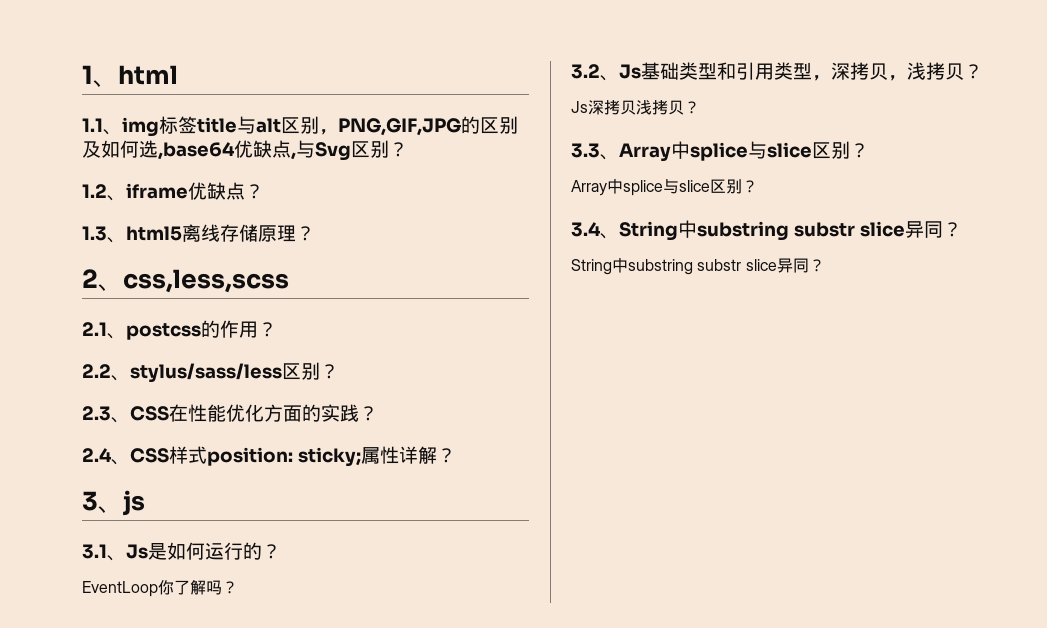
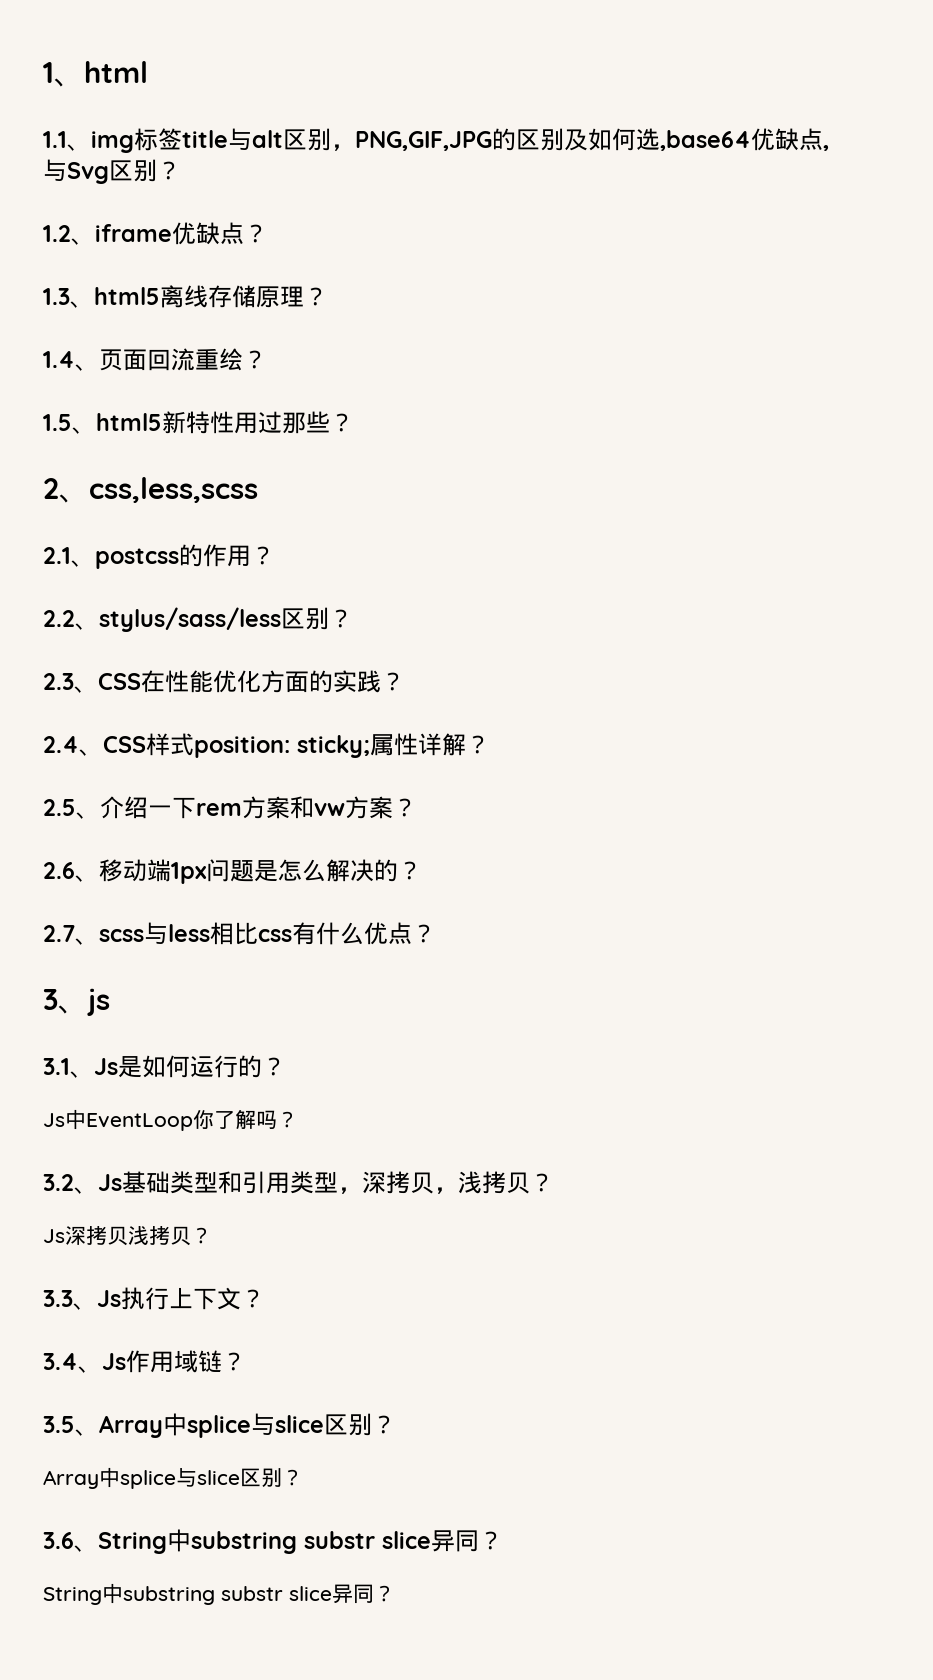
(315, 233) none -> [43,348,267,371] [43,411,354,434] // 1.4、页面回流重绘？ // 1.5、html5新特性用过那些？
(456, 455) none -> [43,796,417,819] [43,859,422,884] [43,922,436,945] // 2.5、介绍一下rem方案和vw方案？ // 2.6、移动端1px问题是怎么解决的？ // 2.7、scss与less相比css有什么优点？
(281, 551) none -> [43,1109,86,1130] Js中
(619, 157) none -> [97,1287,265,1310] [43,1350,246,1373] [43,1416,99,1436] Js执行上下文？ // 3.4、Js作用域链？ // 3.5、
[571,222,601,237] 3.4 -> [43,1532,74,1549] 3.6

